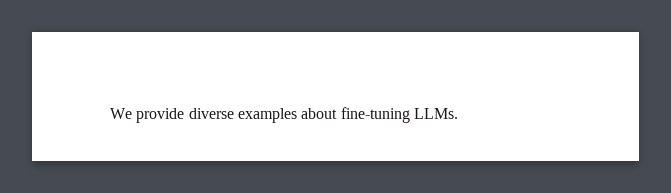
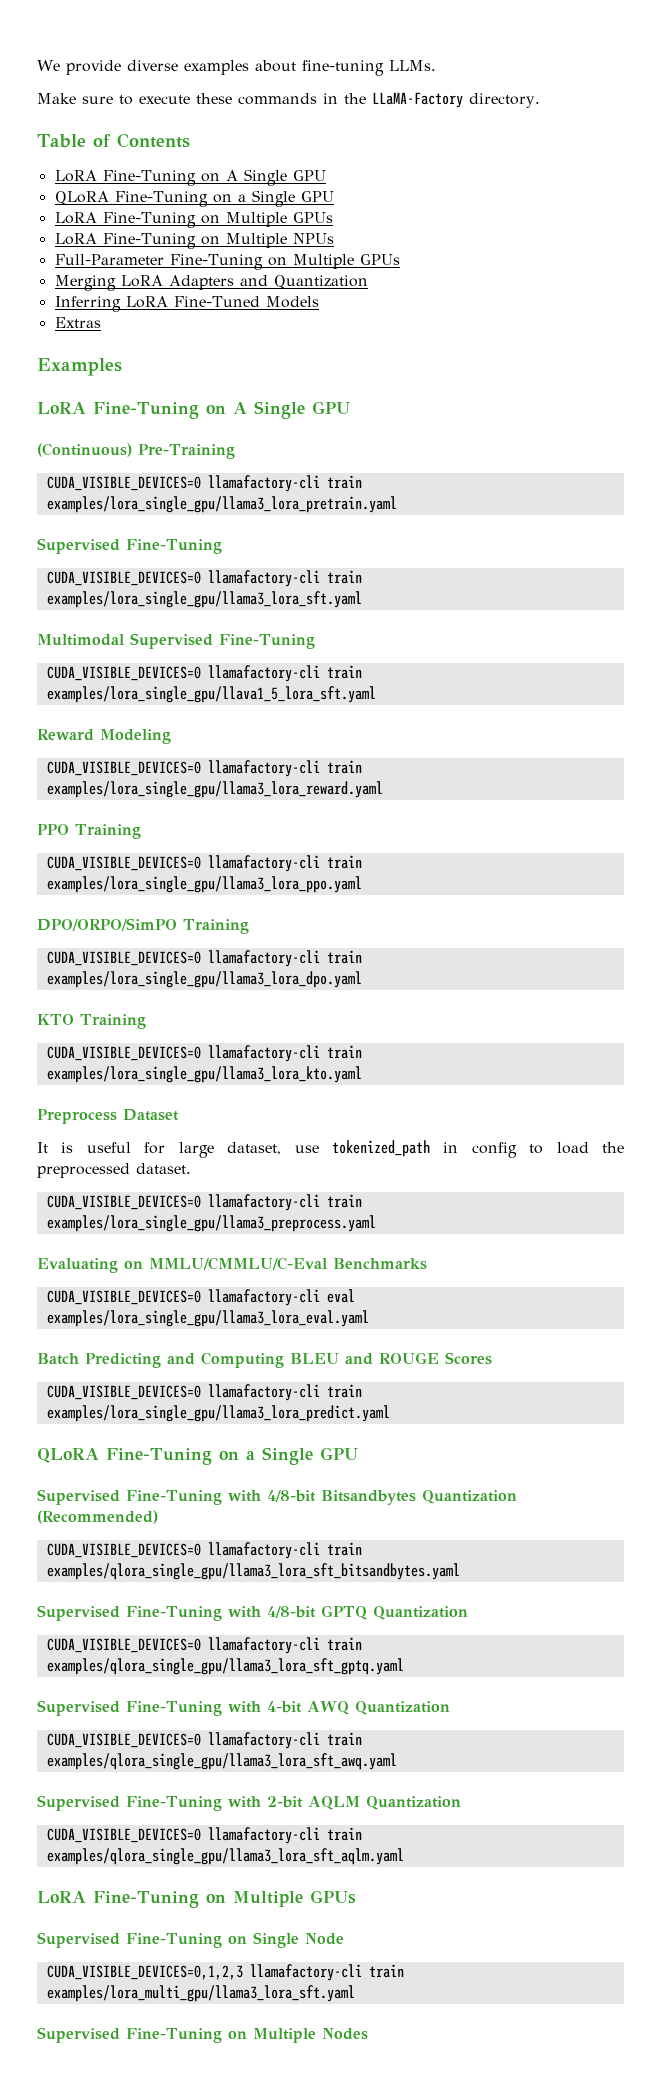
(458, 113) none -> [37,92,540,108] [37,133,190,148] [54,169,326,186] [54,190,334,207] [54,212,333,228] [54,233,334,249] [54,254,400,270] [54,275,368,291] [54,296,319,312] [54,317,101,328] [37,358,122,376] [37,401,350,419] [37,443,235,459] [46,475,362,492] [46,496,397,513] [37,538,222,554] [46,570,362,587] [46,591,362,608] [37,633,315,649] [46,665,362,682] [46,686,376,703] [37,729,171,744] [46,760,362,777] [46,781,383,798] [37,824,141,839] [46,855,362,872] [46,876,362,893] [37,918,249,934] [46,950,362,967] [46,971,362,988] [37,1014,146,1029] [46,1045,362,1062] [46,1066,362,1083] [37,1109,179,1124] [37,1140,624,1158] [37,1163,191,1178] [46,1194,362,1211] [46,1215,376,1232] [37,1257,427,1273] [46,1289,355,1306] [46,1310,369,1327] [37,1352,492,1368] [46,1384,362,1401] [46,1405,390,1422] [37,1447,358,1465] [37,1489,517,1505] [37,1510,158,1524] [46,1542,362,1559] [46,1563,460,1580] [37,1605,468,1621] [46,1637,362,1654] [46,1658,404,1675] [37,1700,450,1716] [46,1732,362,1749] [46,1753,397,1770] [37,1795,461,1811] [46,1827,362,1844] [46,1848,404,1865] [37,1890,356,1908] [37,1932,344,1948] [46,1964,404,1981] [46,1985,355,2002] [37,2027,368,2043] // Make sure to execute these commands in the LLaMA-Factory directory. // Table of Contents // LoRA Fine-Tuning on A Single GPU // QLoRA Fine-Tuning on a Single GPU // LoRA Fine-Tuning on Multiple GPUs // LoRA Fine-Tuning on Multiple NPUs // Full-Parameter Fine-Tuning on Multiple GPUs // Merging LoRA Adapters and Quantization // Inferring LoRA Fine-Tuned Models // Extras // Examples // LoRA Fine-Tuning on A Single GPU // (Continuous) Pre-Training // CUDA_VISIBLE_DEVICES=0 llamafactory-cli train examples/lora_single_gpu/llama3_lora_pretrain.yaml // Supervised Fine-Tuning // CUDA_VISIBLE_DEVICES=0 llamafactory-cli train examples/lora_single_gpu/llama3_lora_sft.yaml // Multimodal Supervised Fine-Tuning // CUDA_VISIBLE_DEVICES=0 llamafactory-cli train examples/lora_single_gpu/llava1_5_lora_sft.yaml // Reward Modeling // CUDA_VISIBLE_DEVICES=0 llamafactory-cli train examples/lora_single_gpu/llama3_lora_reward.yaml // PPO Training // CUDA_VISIBLE_DEVICES=0 llamafactory-cli train examples/lora_single_gpu/llama3_lora_ppo.yaml // DPO/ORPO/SimPO Training // CUDA_VISIBLE_DEVICES=0 llamafactory-cli train examples/lora_single_gpu/llama3_lora_dpo.yaml // KTO Training // CUDA_VISIBLE_DEVICES=0 llamafactory-cli train examples/lora_single_gpu/llama3_lora_kto.yaml // Preprocess Dataset // It is useful for large dataset, use tokenized_path in config to load the preprocessed dataset. // CUDA_VISIBLE_DEVICES=0 llamafactory-cli train examples/lora_single_gpu/llama3_preprocess.yaml // Evaluating on MMLU/CMMLU/C-Eval Benchmarks // CUDA_VISIBLE_DEVICES=0 llamafactory-cli eval examples/lora_single_gpu/llama3_lora_eval.yaml // Batch Predicting and Computing BLEU and ROUGE Scores // CUDA_VISIBLE_DEVICES=0 llamafactory-cli train examples/lora_single_gpu/llama3_lora_predict.yaml // QLoRA Fine-Tuning on a Single GPU // Supervised Fine-Tuning with 4/8-bit Bitsandbytes Quantization (Recommended) // CUDA_VISIBLE_DEVICES=0 llamafactory-cli train examples/qlora_single_gpu/llama3_lora_sft_bitsandbytes.yaml // Supervised Fine-Tuning with 4/8-bit GPTQ Quantization // CUDA_VISIBLE_DEVICES=0 llamafactory-cli train examples/qlora_single_gpu/llama3_lora_sft_gptq.yaml // Supervised Fine-Tuning with 4-bit AWQ Quantization // CUDA_VISIBLE_DEVICES=0 llamafactory-cli train examples/qlora_single_gpu/llama3_lora_sft_awq.yaml // Supervised Fine-Tuning with 2-bit AQLM Quantization // CUDA_VISIBLE_DEVICES=0 llamafactory-cli train examples/qlora_single_gpu/llama3_lora_sft_aqlm.yaml // LoRA Fine-Tuning on Multiple GPUs // Supervised Fine-Tuning on Single Node // CUDA_VISIBLE_DEVICES=0,1,2,3 llamafactory-cli train examples/lora_multi_gpu/llama3_lora_sft.yaml // Supervised Fine-Tuning on Multiple Nodes

